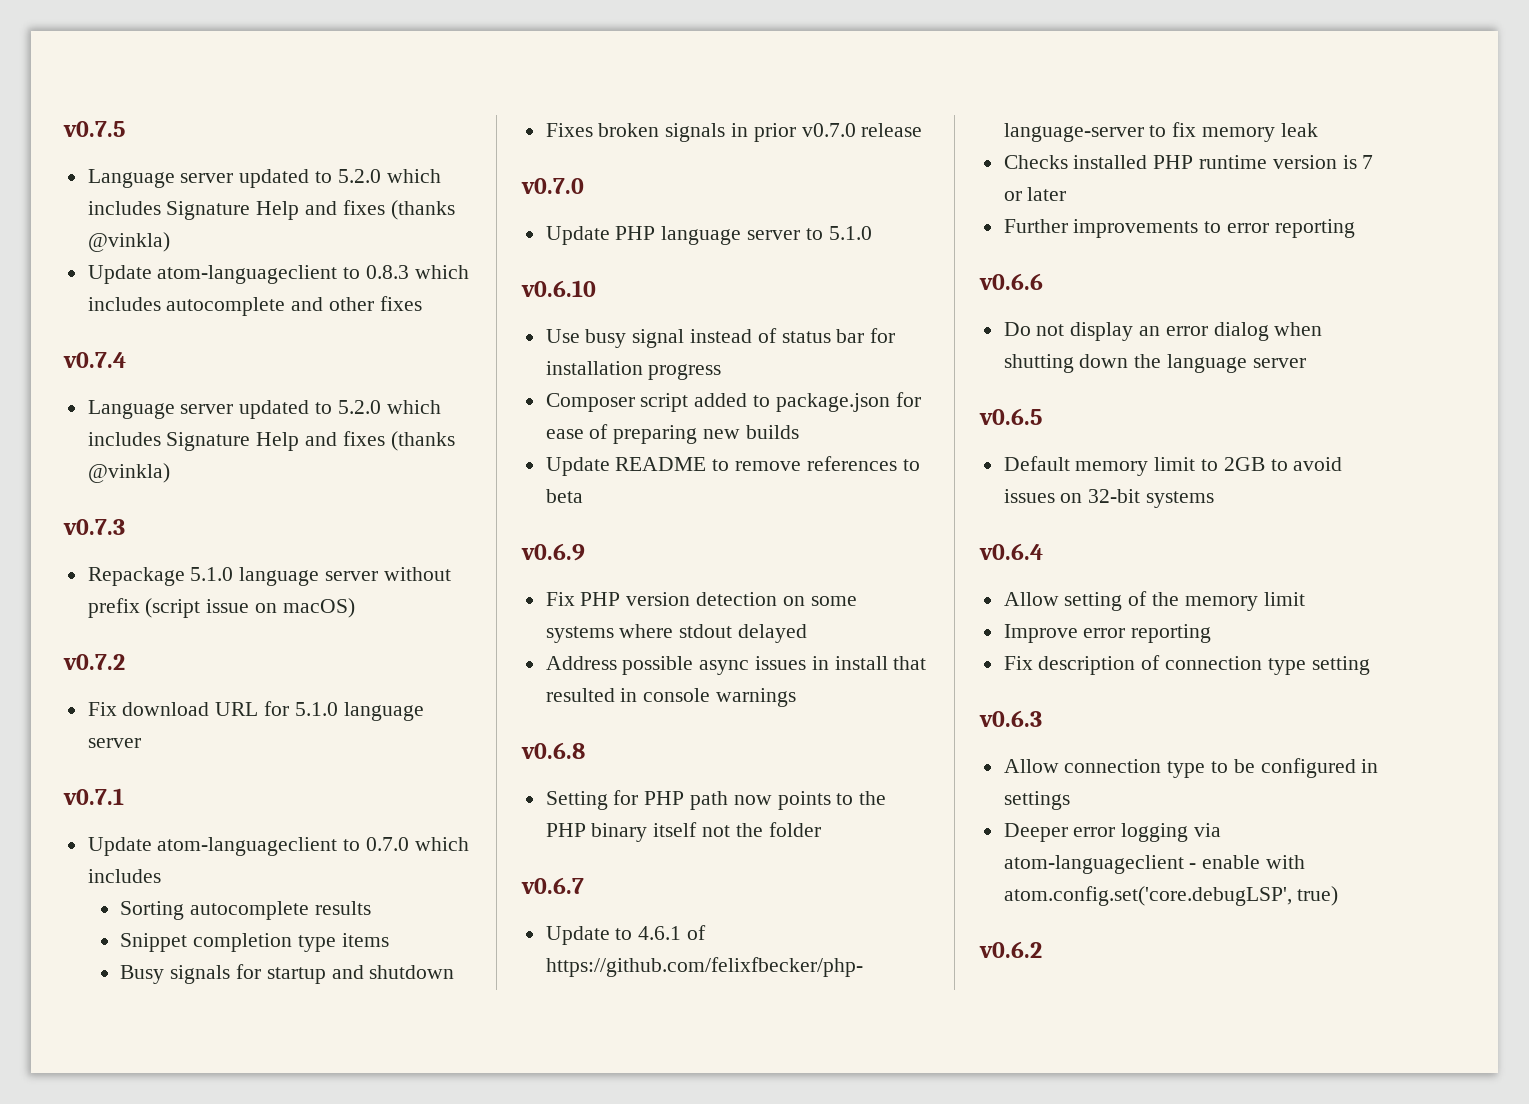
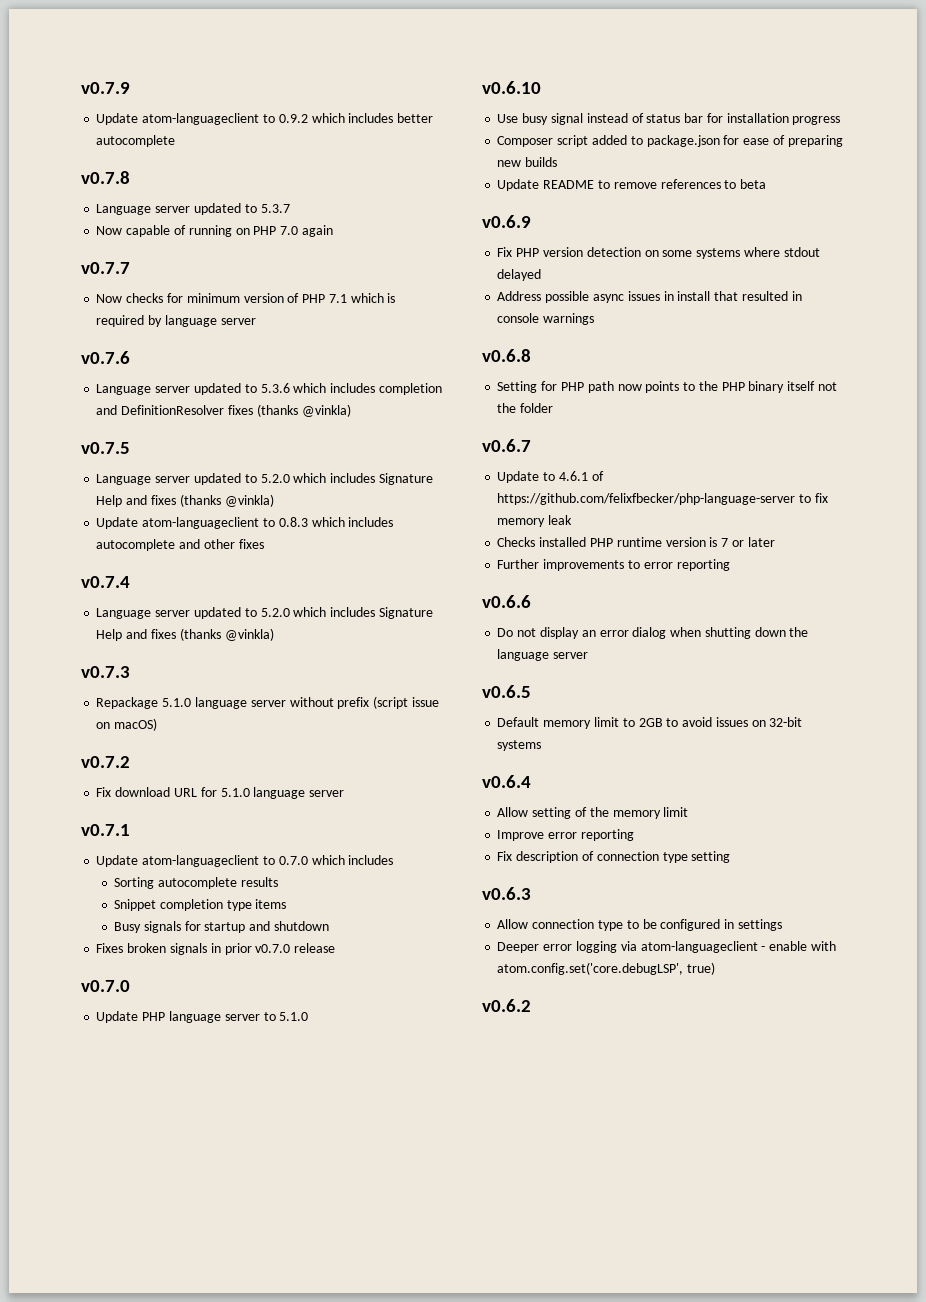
(63, 129) none -> [81,82,130,94] [96,113,434,125] [96,135,176,147] [81,171,130,184] [96,203,290,215] [96,225,333,237] [81,262,130,274] [96,293,396,303] [96,315,256,327] [81,351,130,364] [96,383,442,395] [96,404,351,417] v0.7.9 // Update atom-languageclient to 0.9.2 which includes better autocomplete // v0.7.8 // Language server updated to 5.3.7 // Now capable of running on PHP 7.0 again // v0.7.7 // Now checks for minimum version of PHP 7.1 which is required by language server // v0.7.6 // Language server updated to 5.3.6 which includes completion and DefinitionResolver fixes (thanks @vinkla) //

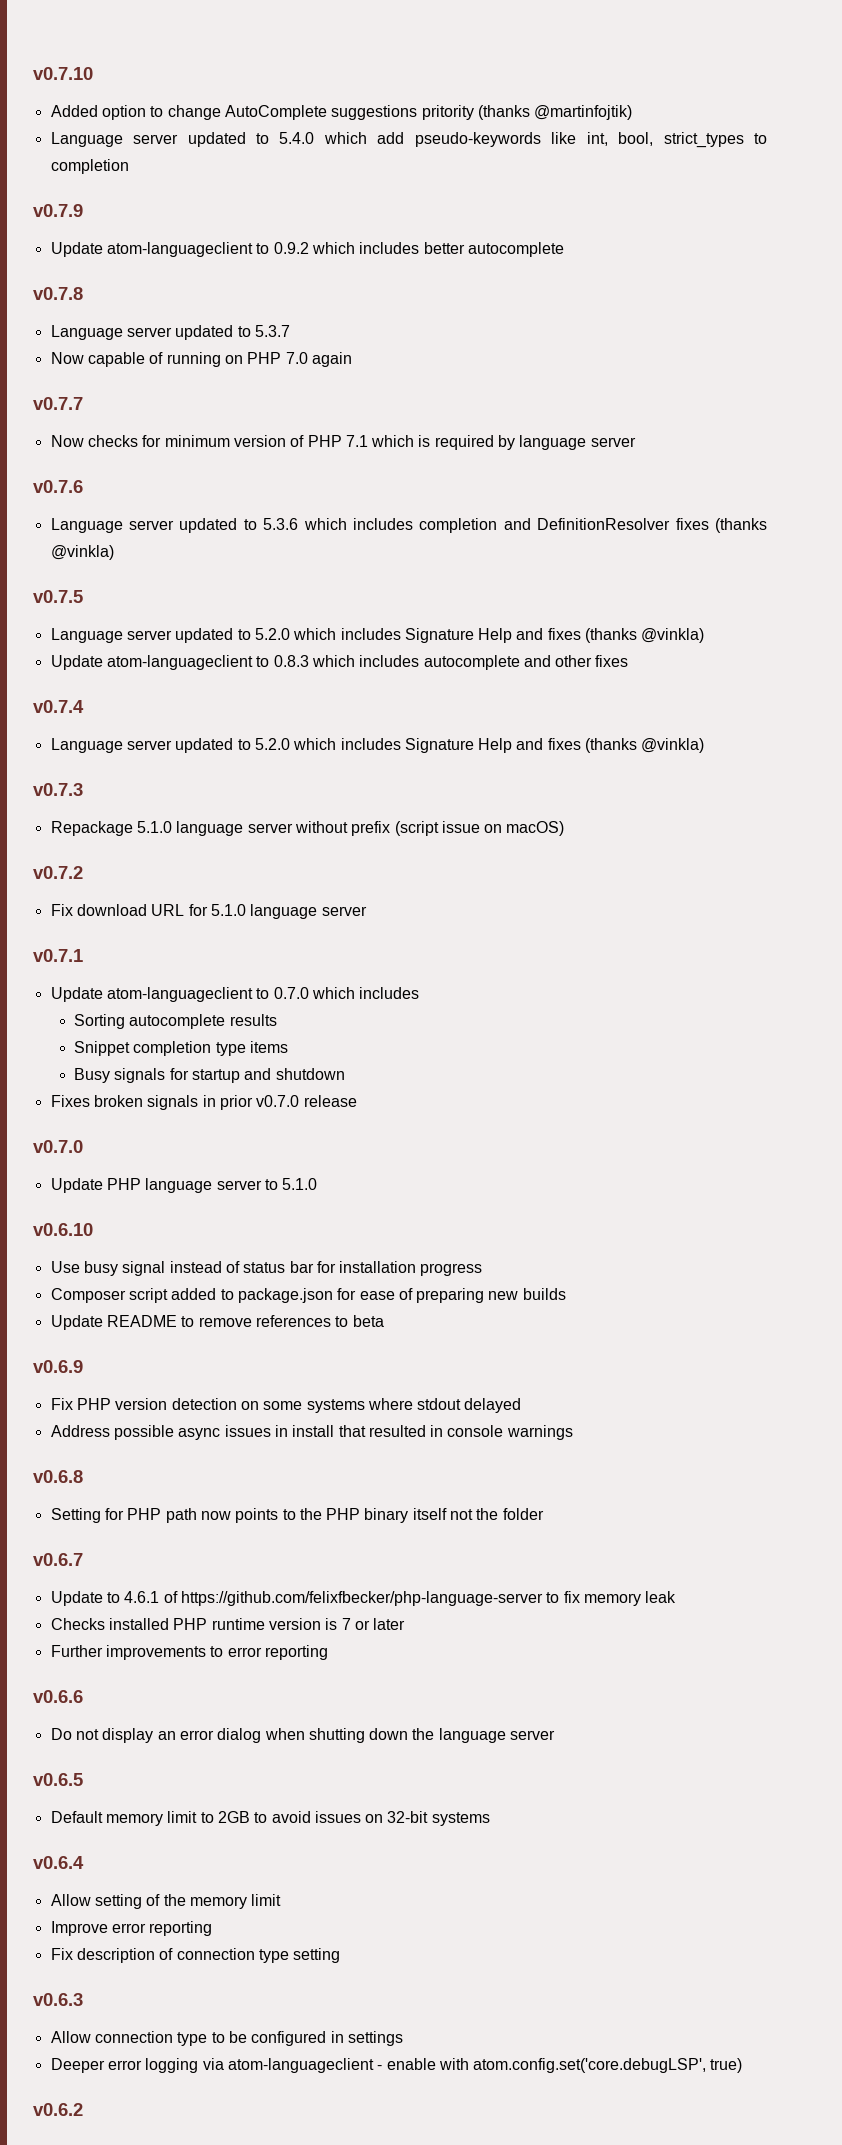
(81, 88) none -> [33,67,93,80] [50,105,633,120] [50,132,768,148] [50,159,129,174] v0.7.10 // Added option to change AutoComplete suggestions pritority (thanks @martinfojtik) // Language server updated to 5.4.0 which add pseudo-keywords like int, bool, strict_types to completion //

